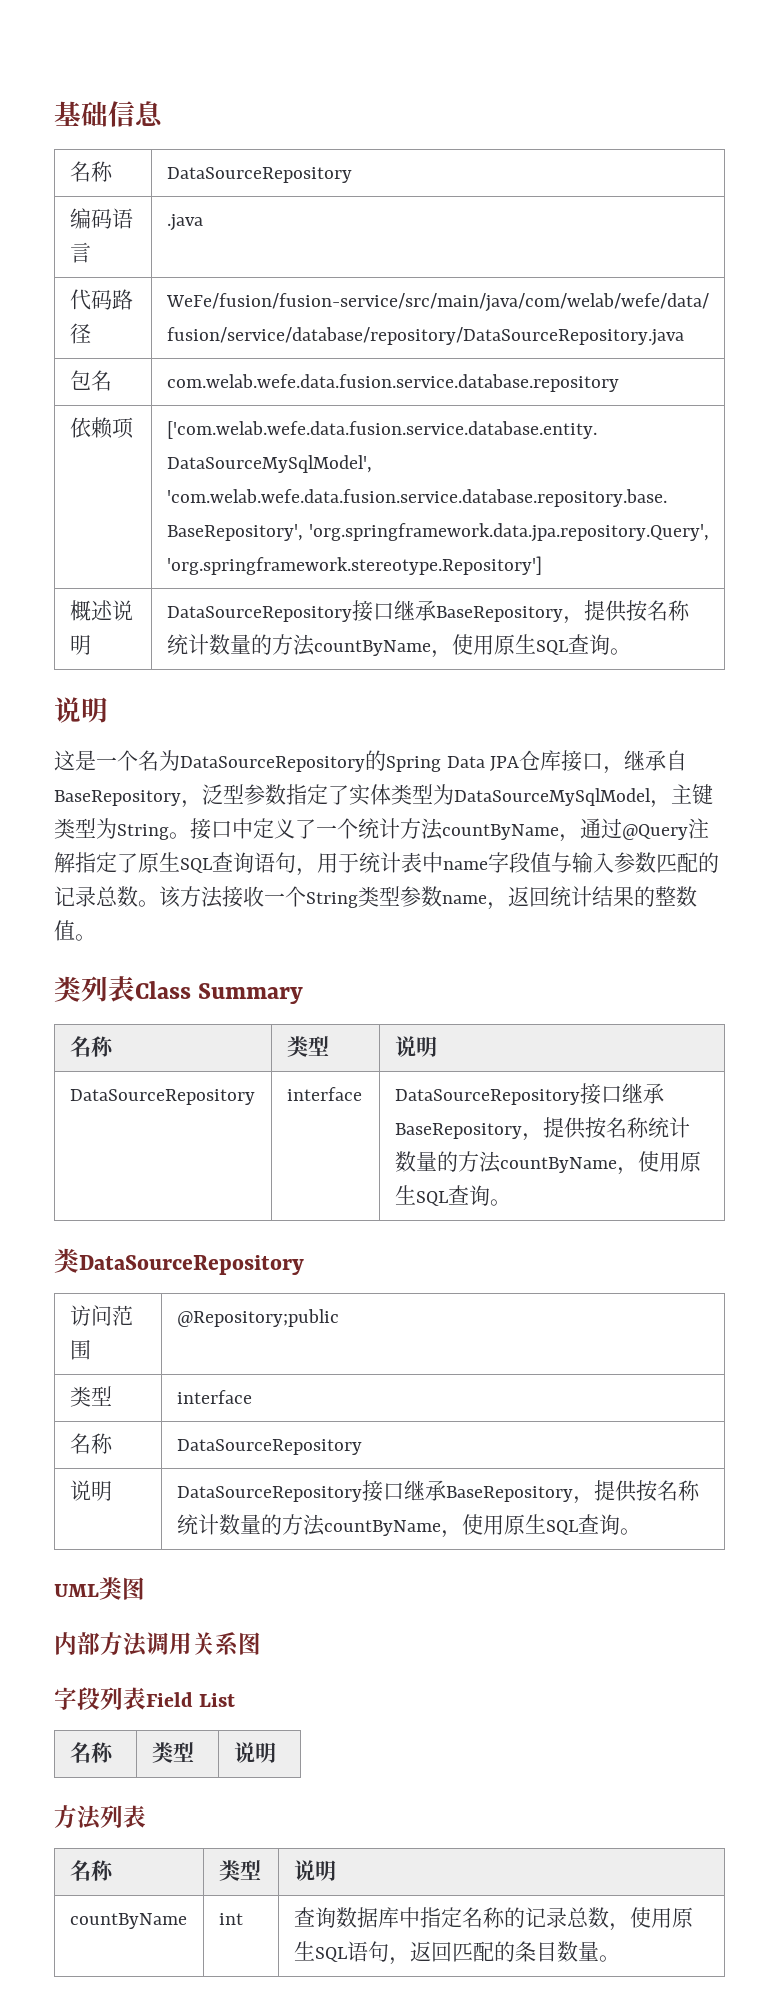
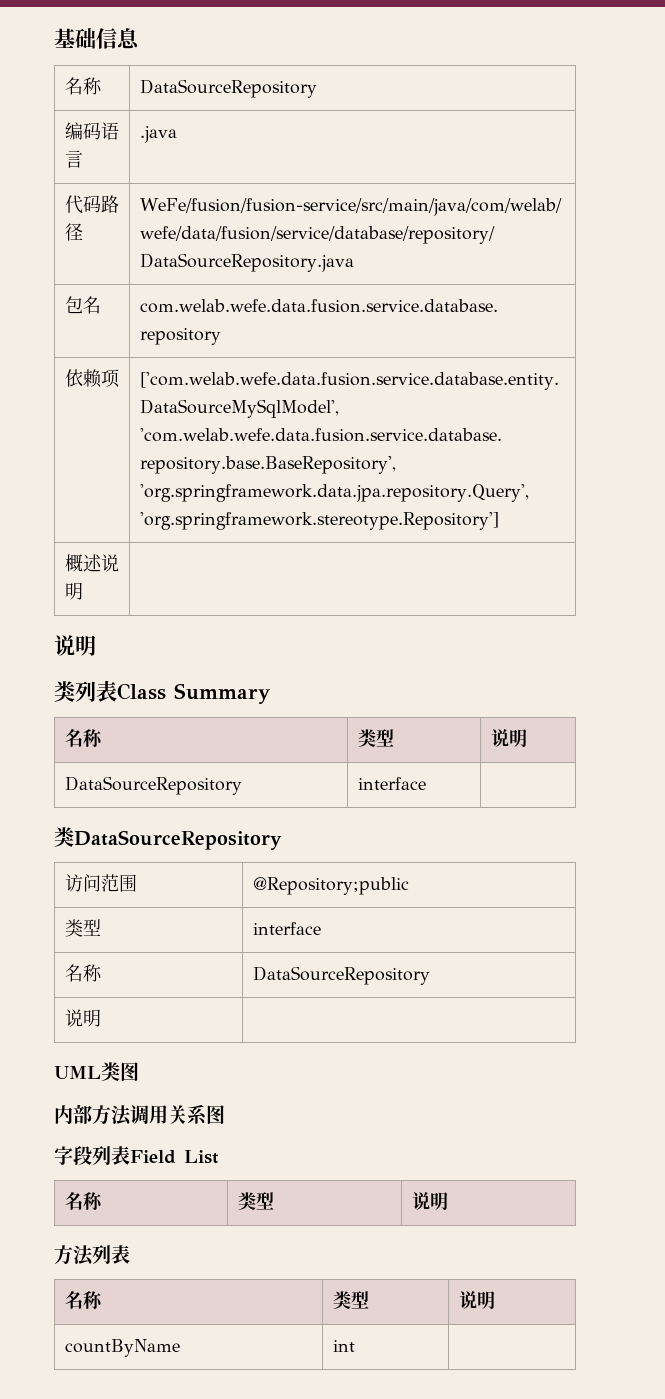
[166,600,690,624] [166,634,631,658] [54,697,108,723] [54,750,688,774] [54,784,713,808] [54,818,709,842] [54,852,719,876] [54,886,697,910] [54,920,96,941] DataSourceRepository接口继承BaseRepository，提供按名称统计数量的方法countByName，使用原生SQL查询。 // 说明 // 这是一个名为DataSourceRepository的Spring Data JPA仓库接口，继承自BaseRepository，泛型参数指定了实体类型为DataSourceMySqlModel，主键类型为String。接口中定义了一个统计方法countByName，通过@Query注解指定了原生SQL查询语句，用于统计表中name字段值与输入参数匹配的记录总数。该方法接收一个String类型参数name，返回统计结果的整数值。 -> [54,635,96,656] // 说明
[394,1083,664,1105] [394,1117,690,1141] [394,1151,701,1175] [394,1185,511,1206] DataSourceRepository接口继承BaseRepository，提供按名称统计数量的方法countByName，使用原生SQL查询。 -> (426, 783) none
[176,1480,700,1504] [176,1514,641,1538] DataSourceRepository接口继承BaseRepository，提供按名称统计数量的方法countByName，使用原生SQL查询。 -> (101, 1018) none
[293,1907,693,1931] [293,1941,620,1965] 查询数据库中指定名称的记录总数，使用原生SQL语句，返回匹配的条目数量。 -> (355, 1346) none

